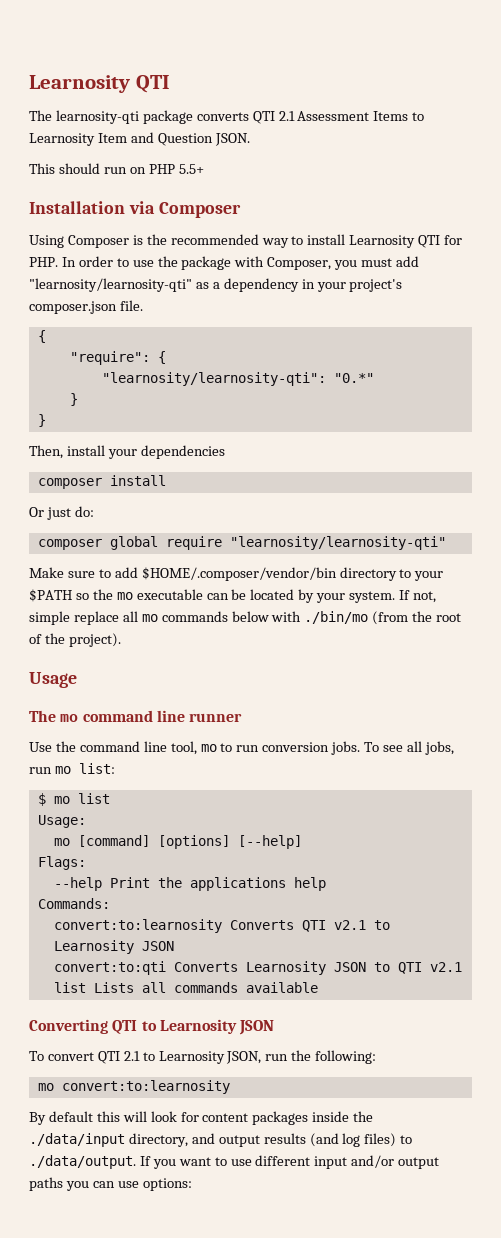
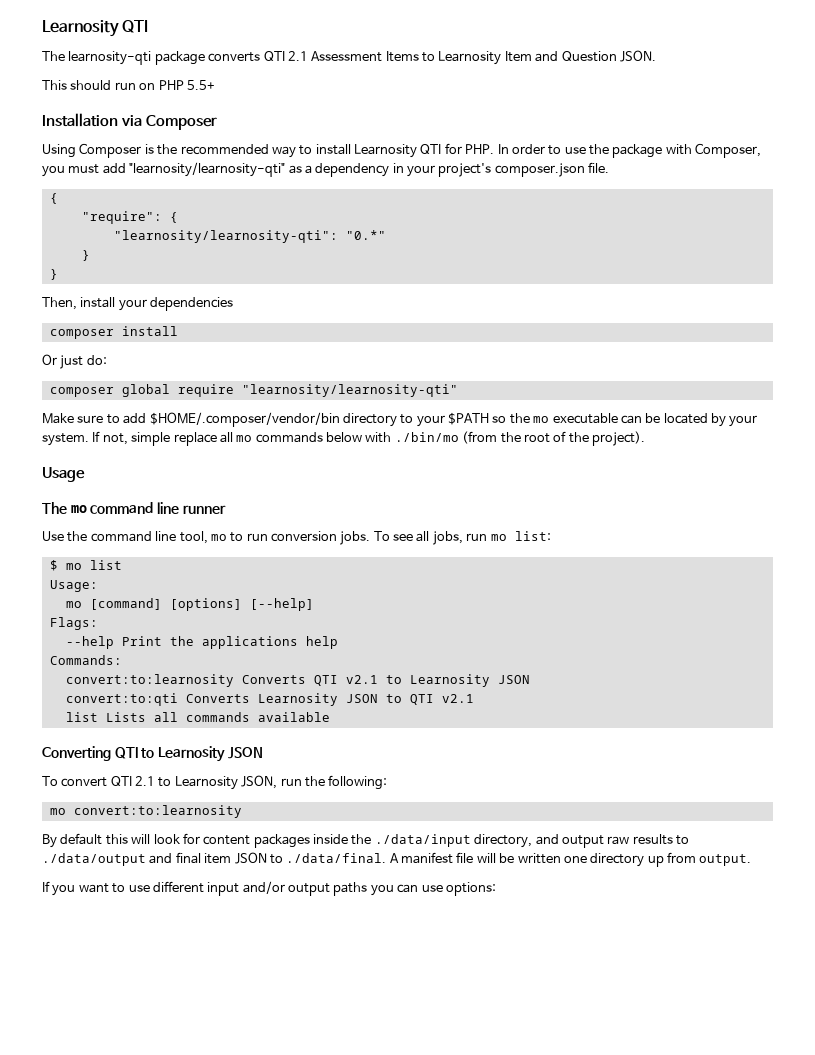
[263,1133,413,1147] [29,1155,136,1169] results (and log files) to ./data/output. -> [607,834,689,845] [42,852,752,867] raw results to ./data/output and final item JSON to ./data/final. A manifest file will be written one directory up from output. //

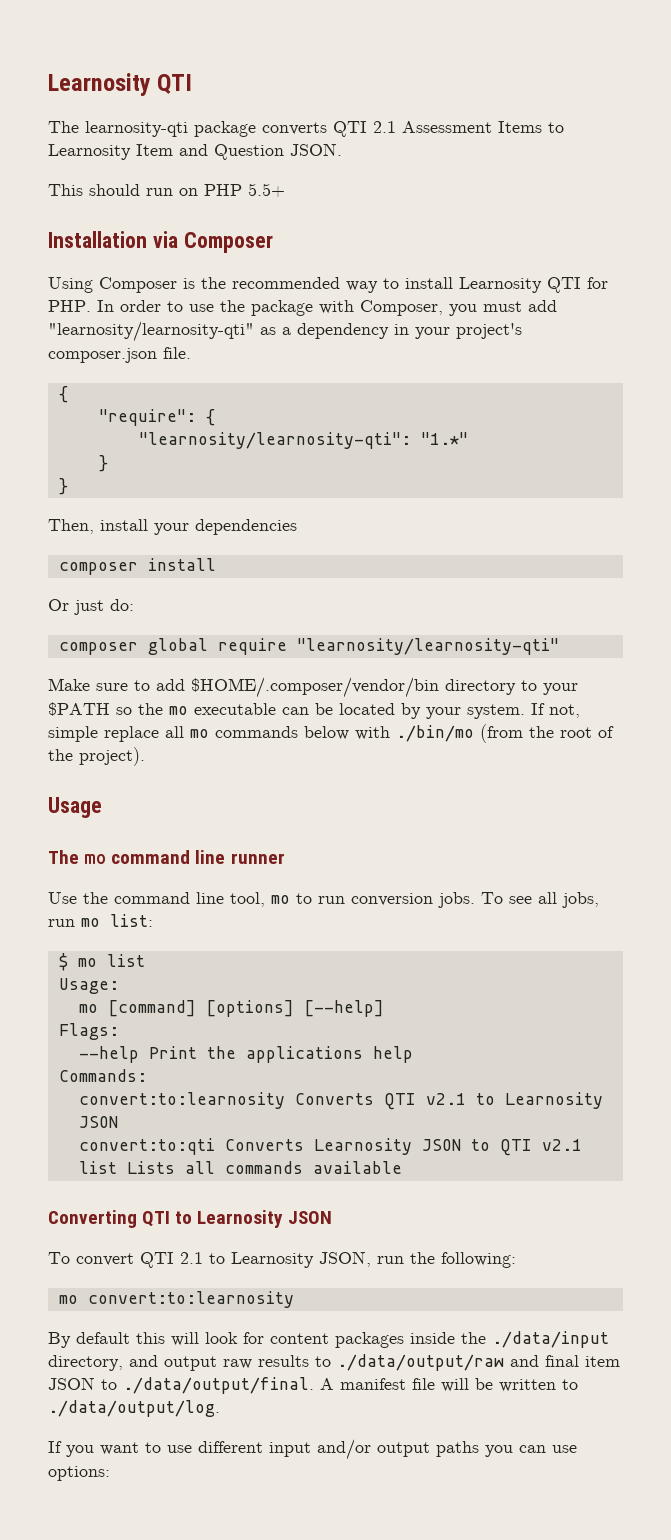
[345,230,386,240] "0.*" -> [420,432,468,445] "1.*"
[42,853,146,866] ./data/output -> [337,1354,504,1371] ./data/output/raw
[286,853,387,863] ./data/final. -> [123,1377,314,1394] ./data/output/final.
[563,852,752,867] one directory up from output. -> [562,1379,578,1390] [48,1400,220,1417] to ./data/output/log.

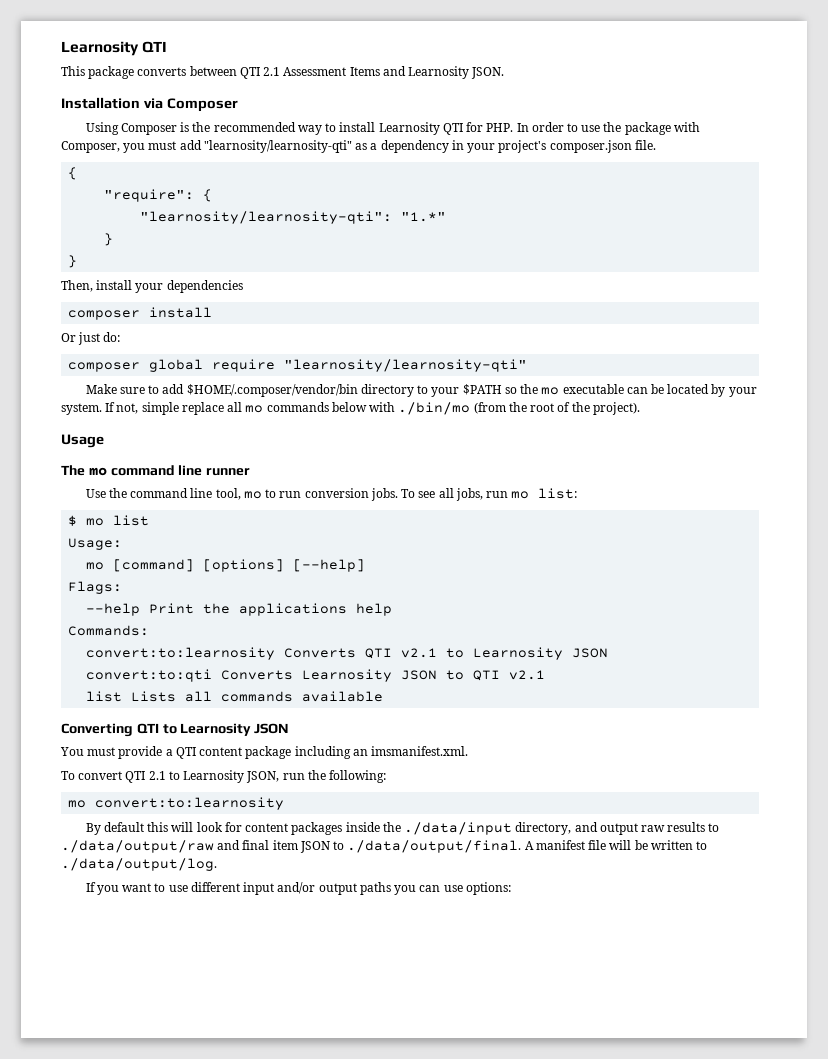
[48,121,188,137] The learnosity-qti -> [61,66,85,76] This
(327, 128) none -> [189,66,237,76] between
[548,122,564,133] [48,143,342,160] [48,183,285,197] to Learnosity Item and Question JSON. // This should run on PHP 5.5+ -> [382,66,505,79] and Learnosity JSON.
(332, 1217) none -> [60,746,469,759] // You must provide a QTI content package including an imsmanifest.xml.

